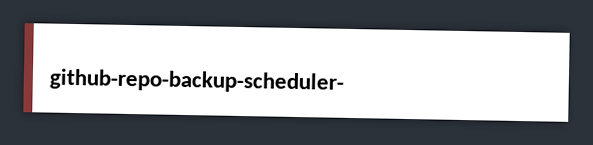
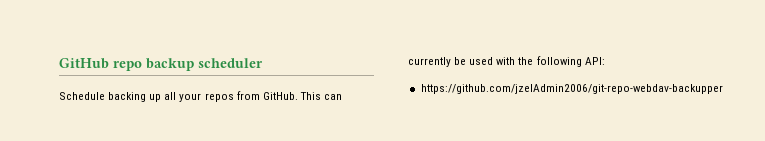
[49,68,344,94] github-repo-backup-scheduler- -> [59,58,263,71] [59,91,342,102] [408,56,605,67] [420,84,723,94] GitHub repo backup scheduler // Schedule backing up all your repos from GitHub. This can currently be used with the following API: // https://github.com/jzelAdmin2006/git-repo-webdav-backupper

